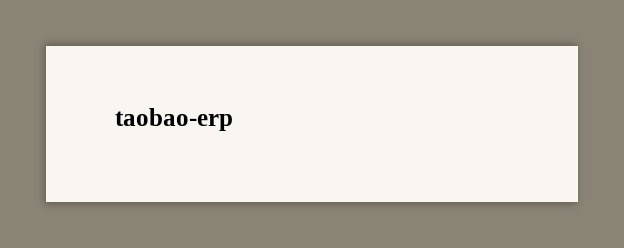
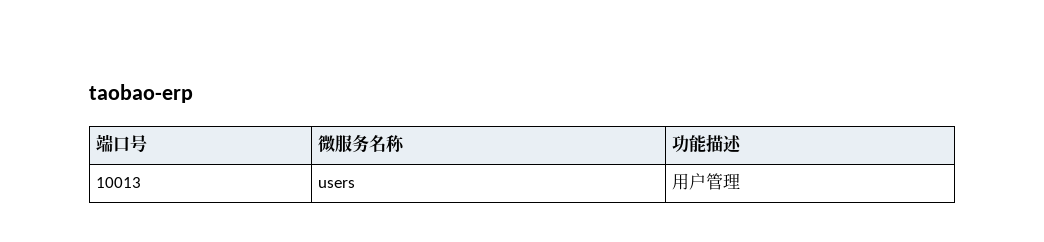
(233, 119) none -> [95,134,147,152] [317,134,405,153] [671,134,742,153] [95,177,141,188] [317,180,355,188] [671,173,740,190] // 端口号 | 微服务名称 | 功能描述 // 10013 | users | 用户管理

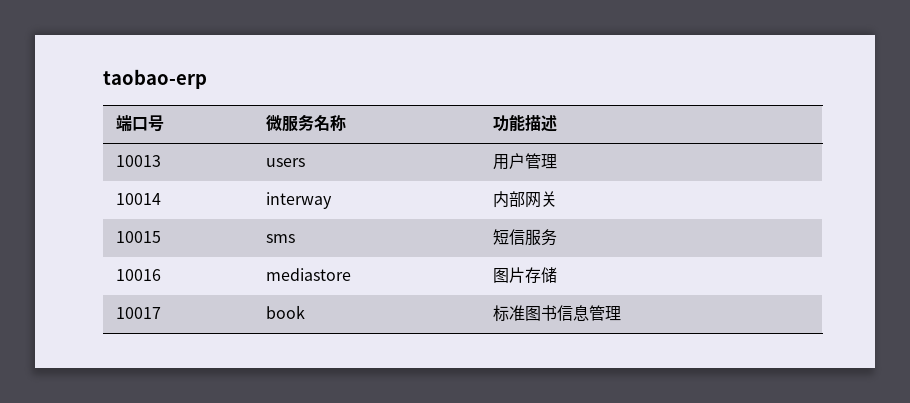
(740, 181) none -> [115,193,161,205] [265,192,332,209] [492,191,557,208] [115,231,161,243] [265,234,295,243] [492,229,557,246] [115,269,161,281] [265,268,351,281] [492,267,557,283] [115,307,161,319] [265,305,305,319] [492,305,621,322] // 10014 | interway | 内部网关 // 10015 | sms | 短信服务 // 10016 | mediastore | 图片存储 // 10017 | book | 标准图书信息管理

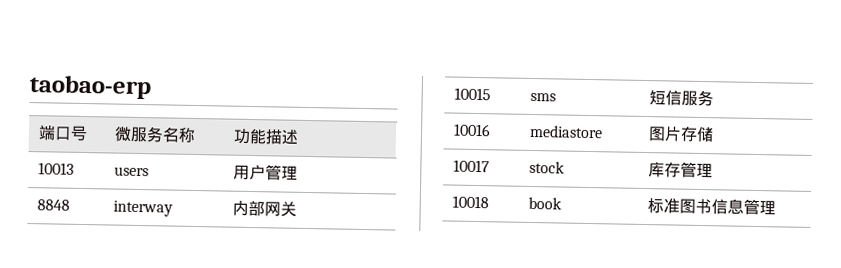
[115,193,161,205] 10014 -> [36,199,70,211] 8848
(161, 313) none -> [528,160,565,174] [647,161,713,178] [451,195,489,209] | stock | 库存管理 // 10018

